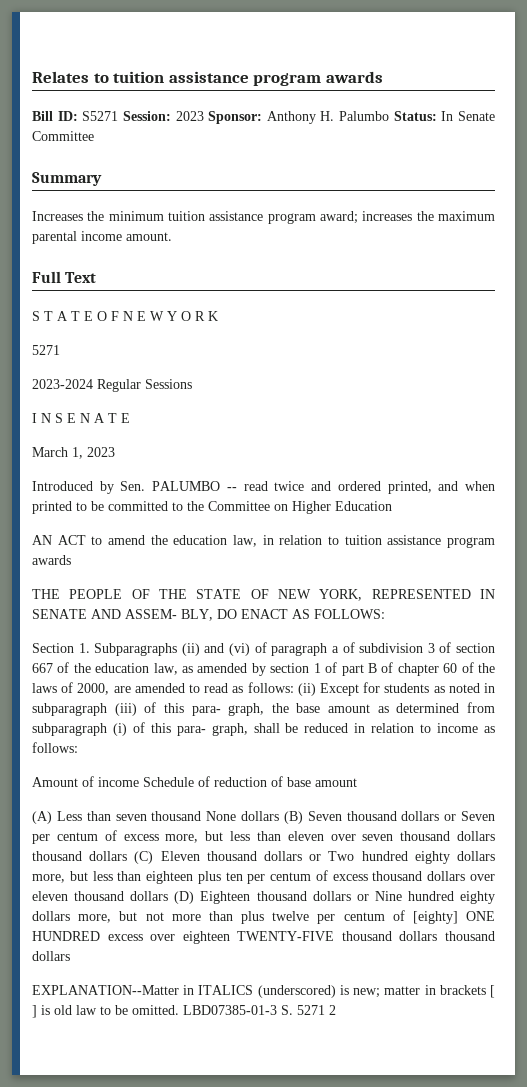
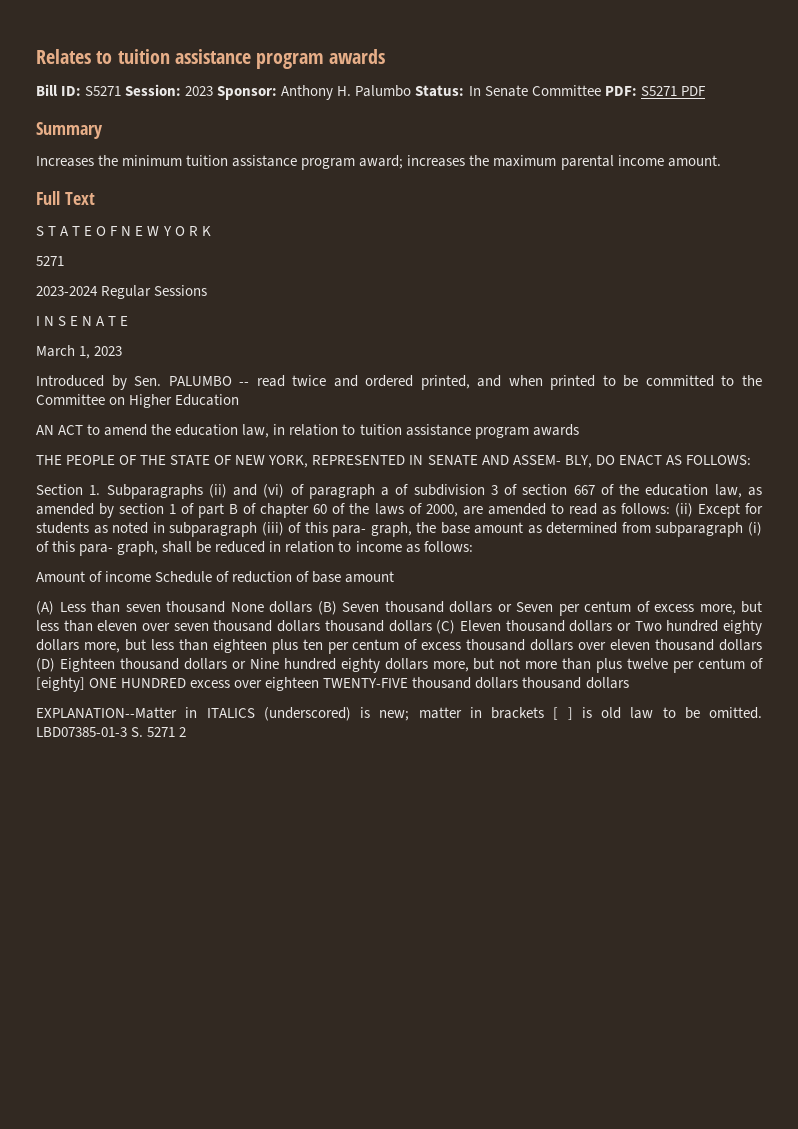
(94, 136) none -> [604,86,706,96] PDF: S5271 PDF

